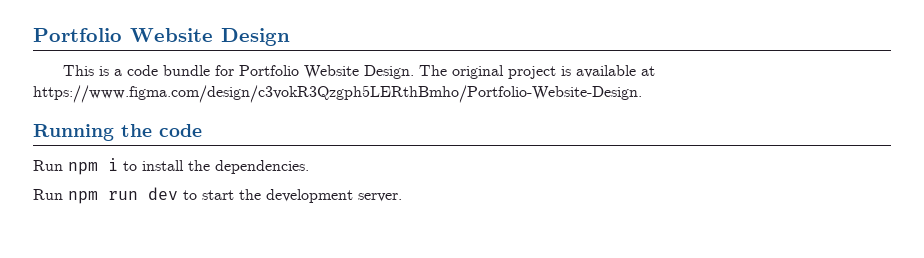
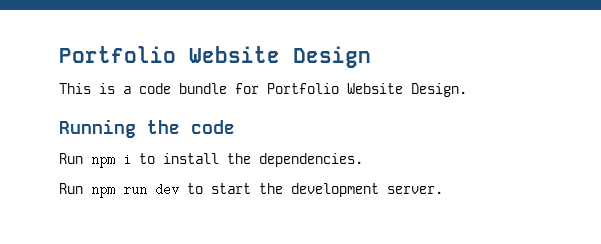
[419,65,656,79] [33,85,642,103] The original project is available at https://www.figma.com/design/c3vokR3Qzgph5LERthBmho/Portfolio-Website-Design. -> (467, 90) none

